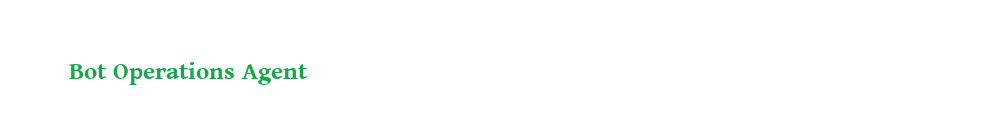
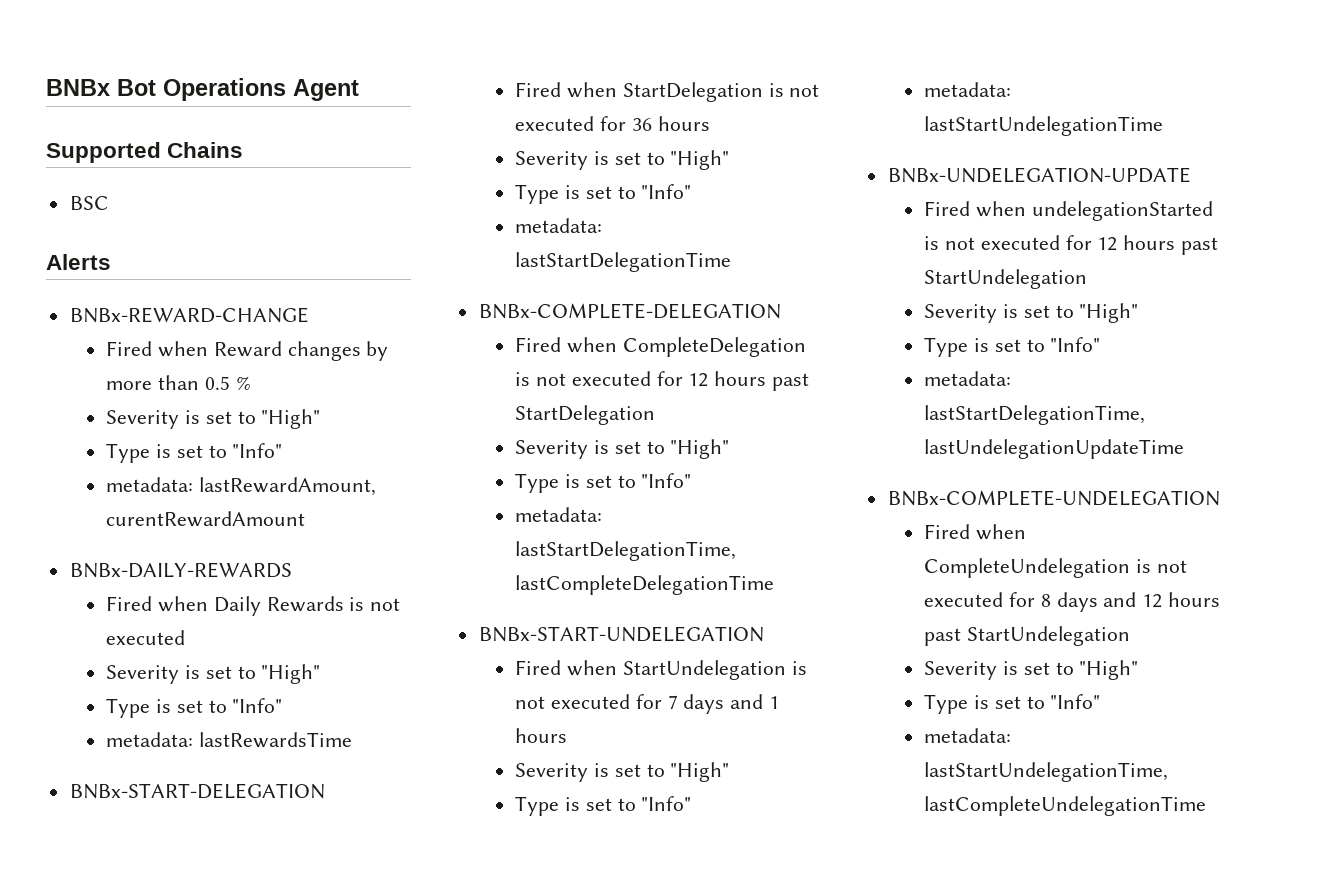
(69, 71) none -> [46,79,110,96] BNBx
(308, 74) none -> [46,142,244,163] [69,196,109,210] [46,254,111,270] [69,307,309,323] [106,341,389,361] [106,375,251,390] [106,409,321,429] [106,443,283,463] [106,477,377,496] [106,511,306,527] [69,562,292,578] [106,596,401,616] [106,630,186,645] [106,664,321,684] [106,698,283,718] [106,732,353,748] [69,783,325,799] [515,82,820,102] [515,116,710,131] [515,150,730,170] [515,184,692,204] [515,218,603,233] [515,252,732,272] [478,303,781,319] [515,337,806,357] [515,371,810,391] [515,405,656,425] [515,439,730,459] [515,473,692,493] [515,507,603,522] [515,541,737,561] [515,575,775,595] [478,626,764,642] [515,660,807,680] [515,694,780,714] [515,728,568,743] [515,762,730,782] [515,796,692,816] [924,82,1012,97] [924,116,1164,136] [887,167,1191,183] [924,201,1213,221] [924,235,1219,255] [924,269,1088,289] [924,303,1139,323] [924,337,1101,357] [924,371,1012,386] [924,405,1146,425] [924,439,1185,459] [887,490,1220,506] [924,524,1027,540] [924,558,1187,578] [924,592,1221,612] [924,626,1131,646] [924,660,1139,680] [924,694,1101,714] [924,728,1012,743] [924,762,1169,782] [924,796,1207,816] // Supported Chains // BSC // Alerts // BNBx-REWARD-CHANGE // Fired when Reward changes by more than 0.5 % // Severity is set to "High" // Type is set to "Info" // metadata: lastRewardAmount, curentRewardAmount // BNBx-DAILY-REWARDS // Fired when Daily Rewards is not executed // Severity is set to "High" // Type is set to "Info" // metadata: lastRewardsTime // BNBx-START-DELEGATION // Fired when StartDelegation is not executed for 36 hours // Severity is set to "High" // Type is set to "Info" // metadata: lastStartDelegationTime // BNBx-COMPLETE-DELEGATION // Fired when CompleteDelegation is not executed for 12 hours past StartDelegation // Severity is set to "High" // Type is set to "Info" // metadata: lastStartDelegationTime, lastCompleteDelegationTime // BNBx-START-UNDELEGATION // Fired when StartUndelegation is not executed for 7 days and 1 hours // Severity is set to "High" // Type is set to "Info" // metadata: lastStartUndelegationTime // BNBx-UNDELEGATION-UPDATE // Fired when undelegationStarted is not executed for 12 hours past StartUndelegation // Severity is set to "High" // Type is set to "Info" // metadata: lastStartDelegationTime, lastUndelegationUpdateTime // BNBx-COMPLETE-UNDELEGATION // Fired when CompleteUndelegation is not executed for 8 days and 12 hours past StartUndelegation // Severity is set to "High" // Type is set to "Info" // metadata: lastStartUndelegationTime, lastCompleteUndelegationTime

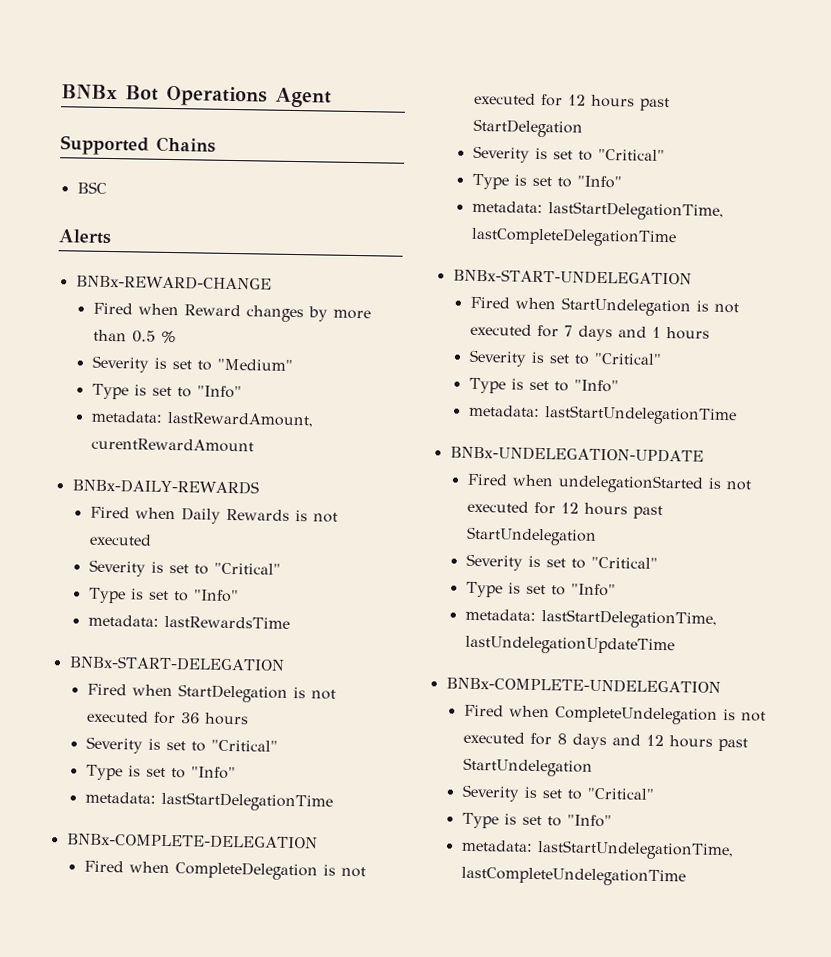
[261,409,321,429] "High" -> [216,358,293,371] "Medium"
[261,664,321,684] "High" -> [213,562,281,575] "Critical"
[670,150,730,170] "High" -> [210,739,278,752] "Critical"
[670,439,730,459] "High" -> [597,148,665,161] "Critical"
[670,762,730,782] "High" -> [593,352,662,365] "Critical"
[1079,303,1139,323] "High" -> [590,556,658,569] "Critical"
[1079,660,1139,680] "High" -> [586,787,654,800] "Critical"

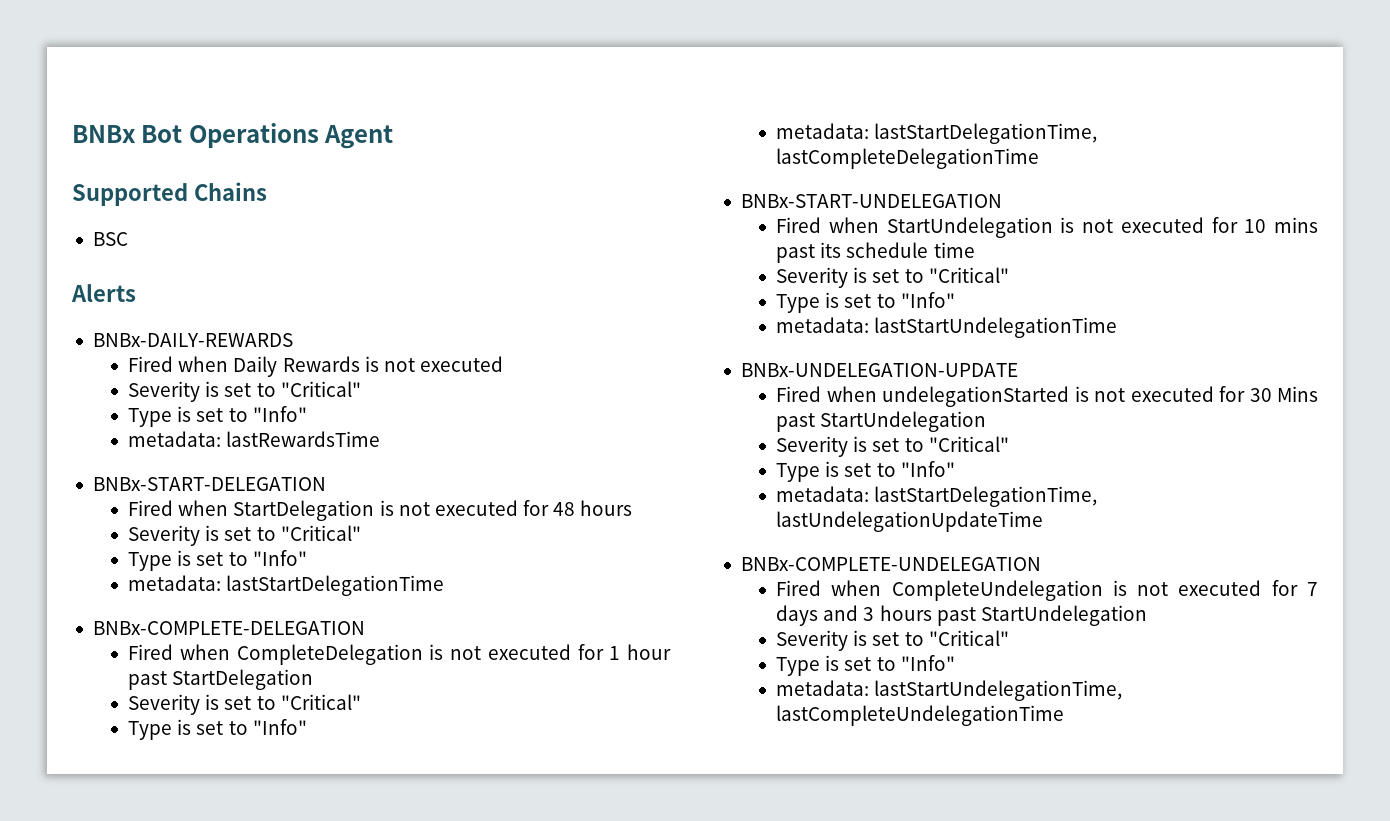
[75,274,272,291] [92,302,371,323] [92,329,176,344] [91,355,293,373] [91,383,242,400] [90,410,314,428] [90,437,254,453] // BNBx-REWARD-CHANGE // Fired when Reward changes by more than 0.5 % // Severity is set to "Medium" // Type is set to "Info" // metadata: lastRewardAmount, curentRewardAmount -> (136, 293) none
[179,712,200,724] 36 -> [553,502,576,516] 48
[567,94,635,108] 12 hours -> [609,644,672,660] 1 hour
[563,325,710,342] 7 days and 1 hours -> [1244,217,1318,233] [776,242,975,263] 10 mins past its schedule time
[560,502,628,516] 12 hours -> [1249,386,1318,402] 30 Mins
[556,733,664,750] 8 days and 12 -> [1307,582,1318,596] [776,605,875,626] 7 days and 3

